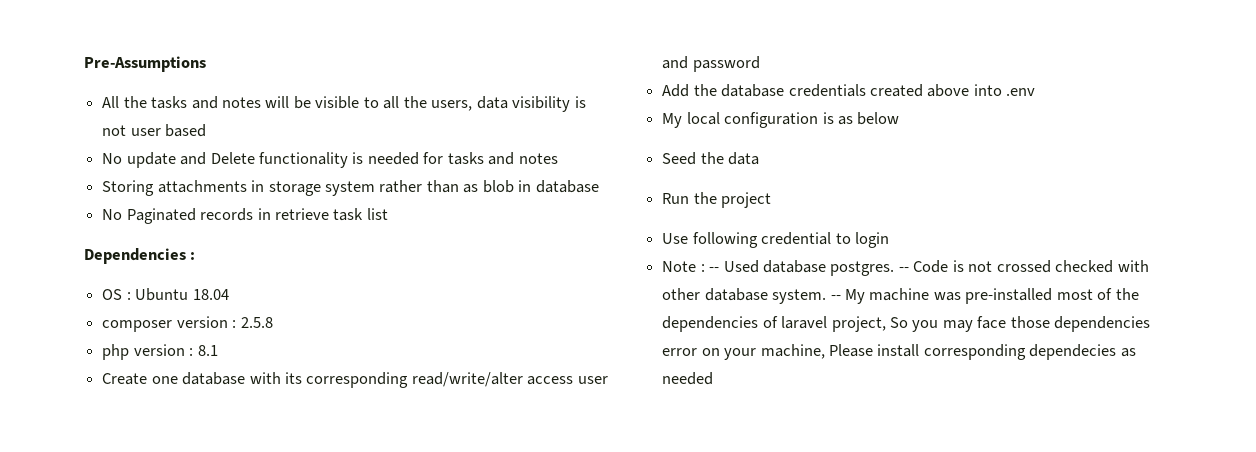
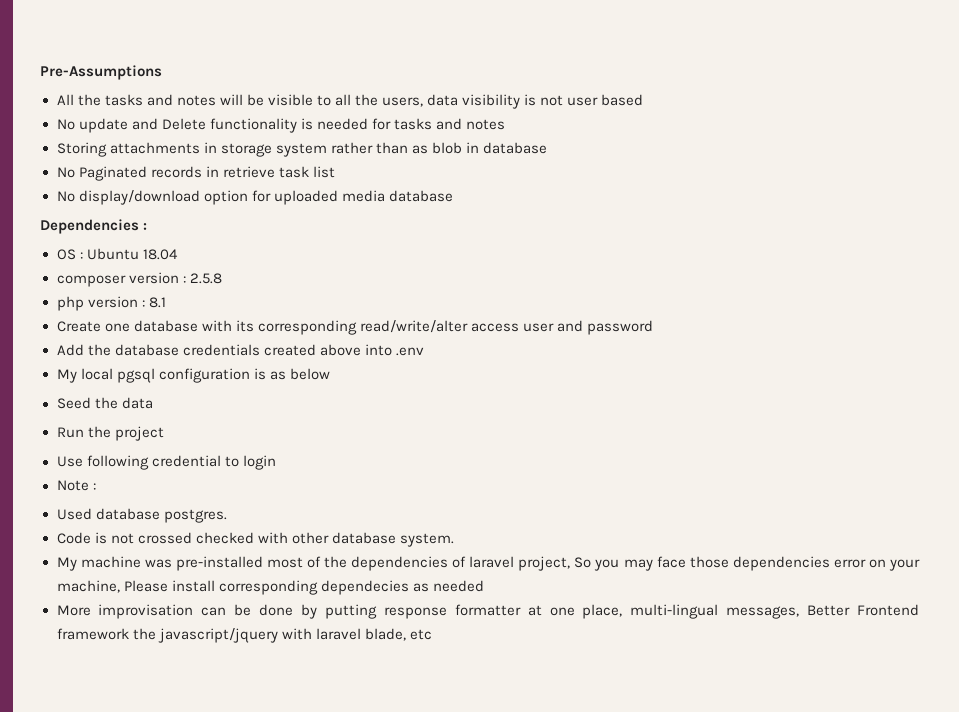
(388, 214) none -> [56,190,453,205] // No display/download option for uploaded media database
(720, 118) none -> [116,368,155,383] pgsql
[709,267,720,272] -- -> (96, 486) //
[898,267,909,272] -- -> (227, 516) //
[830,295,841,300] -- -> (454, 540) //
(714, 378) none -> [56,604,919,619] [56,628,432,643] // More improvisation can be done by putting response formatter at one place, multi-lingual messages, Better Frontend framework the javascript/jquery with laravel blade, etc

